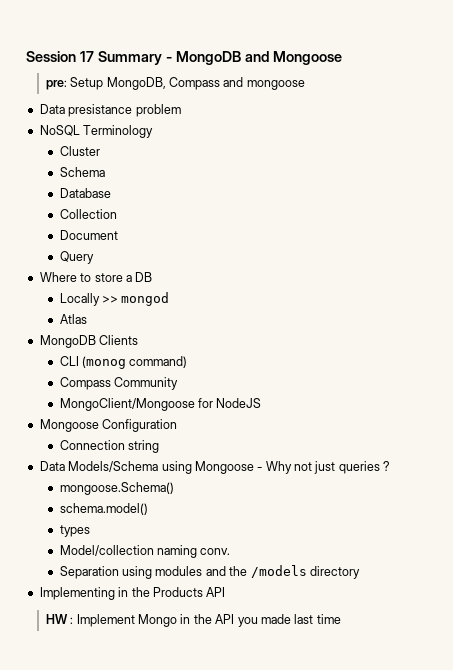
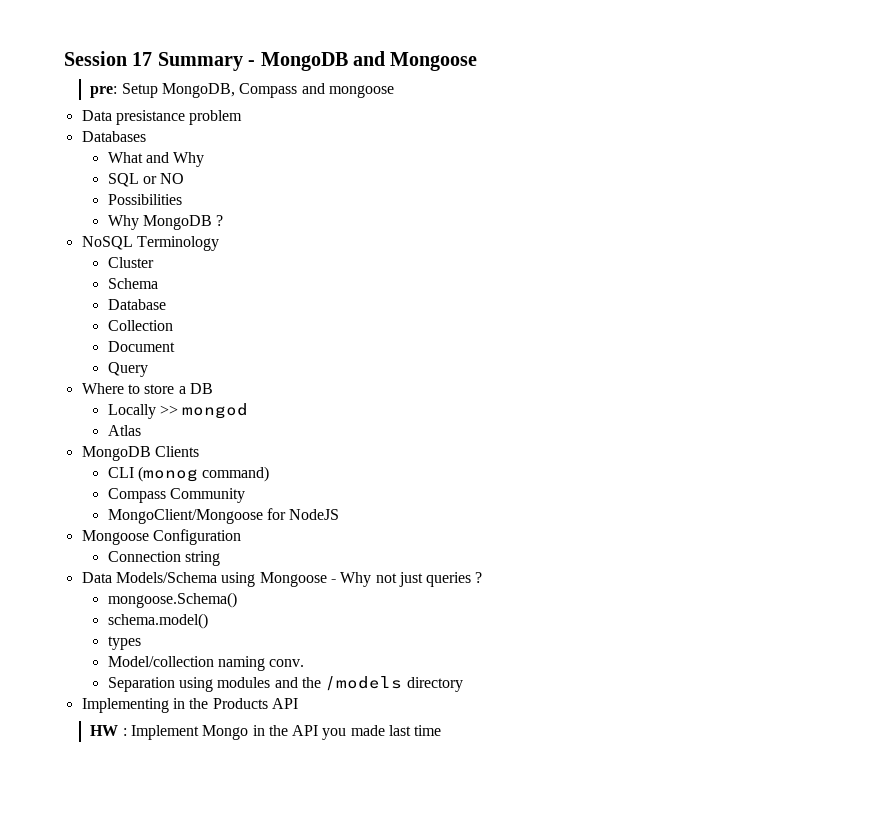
(181, 110) none -> [81,131,146,142] [107,152,205,167] [107,173,185,187] [107,194,182,205] [107,215,224,230] // Databases // What and Why // SQL or NO // Possibilities // Why MongoDB ?

